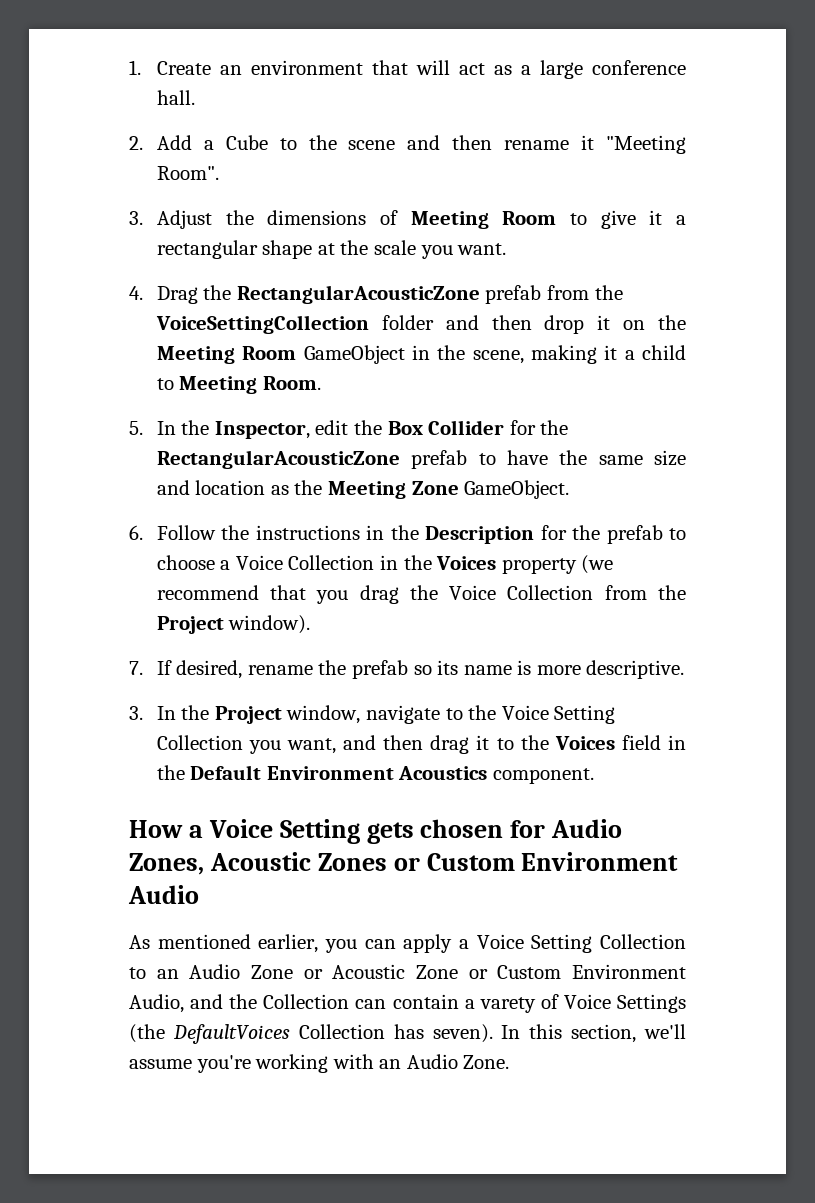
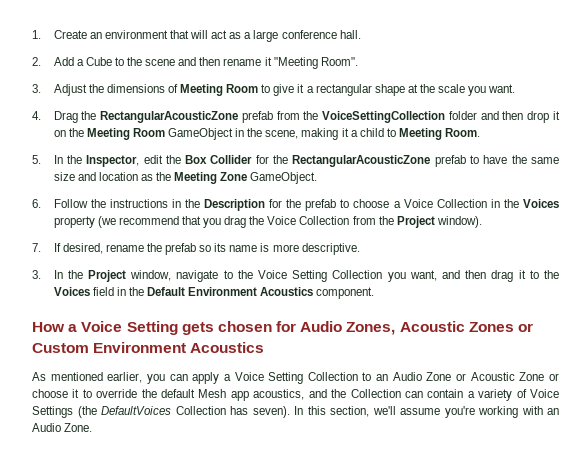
[128,885,199,904] Audio -> [190,342,265,353] Acoustics
[497,964,686,979] [129,994,184,1013] Custom Environment Audio, -> [32,389,305,401] choose it to override the default Mesh app acoustics,
[479,997,536,1013] varety -> [478,389,513,401] variety

